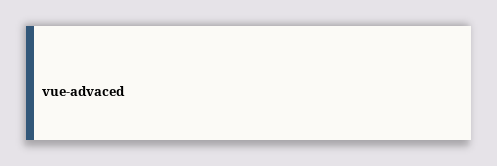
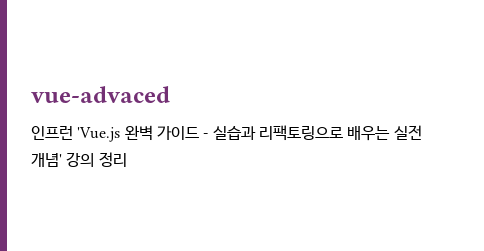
(125, 91) none -> [31,125,422,142] [31,152,127,167] // 인프런 'Vue.js 완벽 가이드 - 실습과 리팩토링으로 배우는 실전 개념' 강의 정리

